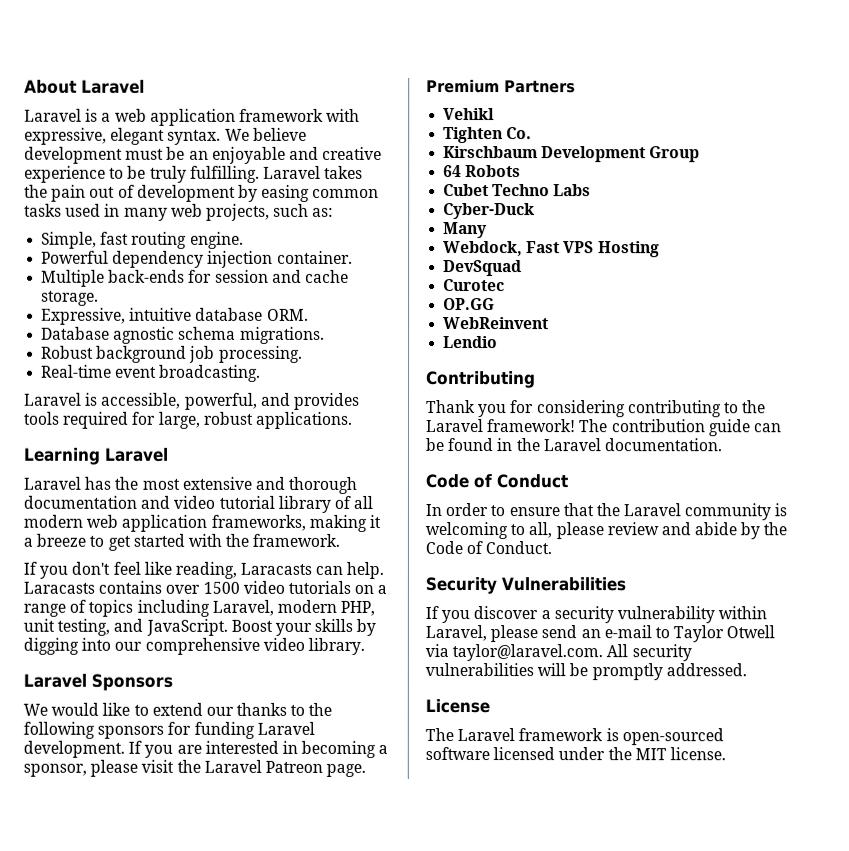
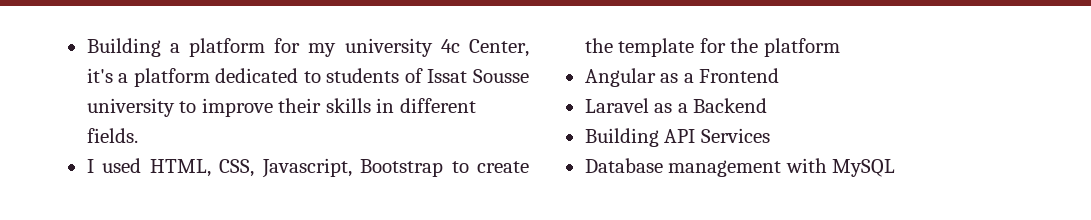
[24,79,145,94] [24,108,361,126] [24,127,307,145] [24,146,383,164] [24,165,364,183] [24,184,380,202] [24,203,334,221] [41,231,244,249] [41,250,353,268] [41,269,349,287] [41,290,100,306] [41,307,309,325] [41,326,325,344] [41,345,303,363] [41,364,262,382] [24,392,360,410] [24,411,353,429] [23,447,168,465] [23,476,358,494] [23,495,374,513] [23,514,381,532] [23,533,341,551] [23,561,385,579] [23,580,388,594] [23,599,376,617] [23,618,377,636] [23,637,365,655] [23,673,173,691] [23,702,333,716] [23,721,315,739] [23,740,389,758] [23,759,367,777] [426,79,576,94] [443,108,496,121] [443,127,533,144] [443,146,701,163] [443,165,522,178] [443,184,592,197] [443,203,536,220] [443,222,488,239] [443,241,660,258] [443,260,523,277] [443,279,506,292] [443,298,496,311] [443,317,550,330] [443,336,499,349] [426,371,536,389] [426,400,767,418] [425,419,782,437] [425,438,722,452] [425,474,568,489] [425,503,788,521] [425,522,788,540] [425,541,553,555] [425,577,626,595] [425,606,768,624] [425,625,776,643] [425,644,692,662] [425,663,747,681] [425,699,490,714] [425,728,724,746] [425,747,726,761] About Laravel // Laravel is a web application framework with expressive, elegant syntax. We believe development must be an enjoyable and creative experience to be truly fulfilling. Laravel takes the pain out of development by easing common tasks used in many web projects, such as: // Simple, fast routing engine. // Powerful dependency injection container. // Multiple back-ends for session and cache storage. // Expressive, intuitive database ORM. // Database agnostic schema migrations. // Robust background job processing. // Real-time event broadcasting. // Laravel is accessible, powerful, and provides tools required for large, robust applications. // Learning Laravel // Laravel has the most extensive and thorough documentation and video tutorial library of all modern web application frameworks, making it a breeze to get started with the framework. // If you don't feel like reading, Laracasts can help. Laracasts contains over 1500 video tutorials on a range of topics including Laravel, modern PHP, unit testing, and JavaScript. Boost your skills by digging into our comprehensive video library. // Laravel Sponsors // We would like to extend our thanks to the following sponsors for funding Laravel development. If you are interested in becoming a sponsor, please visit the Laravel Patreon page. // Premium Partners // Vehikl // Tighten Co. // Kirschbaum Development Group // 64 Robots // Cubet Techno Labs // Cyber-Duck // Many // Webdock, Fast VPS Hosting // DevSquad // Curotec // OP.GG // WebReinvent // Lendio // Contributing // Thank you for considering contributing to the Laravel framework! The contribution guide can be found in the Laravel documentation. // Code of Conduct // In order to ensure that the Laravel community is welcoming to all, please review and abide by the Code of Conduct. // Security Vulnerabilities // If you discover a security vulnerability within Laravel, please send an e-mail to Taylor Otwell via taylor@laravel.com. All security vulnerabilities will be promptly addressed. // License // The Laravel framework is open-sourced software licensed under the MIT license. -> [86,38,529,57] [86,68,529,87] [86,98,476,117] [86,128,138,143] [86,158,529,178] [584,38,840,57] [584,68,780,87] [584,98,768,113] [584,128,770,147] [584,158,896,177] Building a platform for my university 4c Center, it's a platform dedicated to students of Issat Sousse university to improve their skills in different fields. // I used HTML, CSS, Javascript, Bootstrap to create the template for the platform // Angular as a Frontend // Laravel as a Backend // Building API Services // Database management with MySQL

